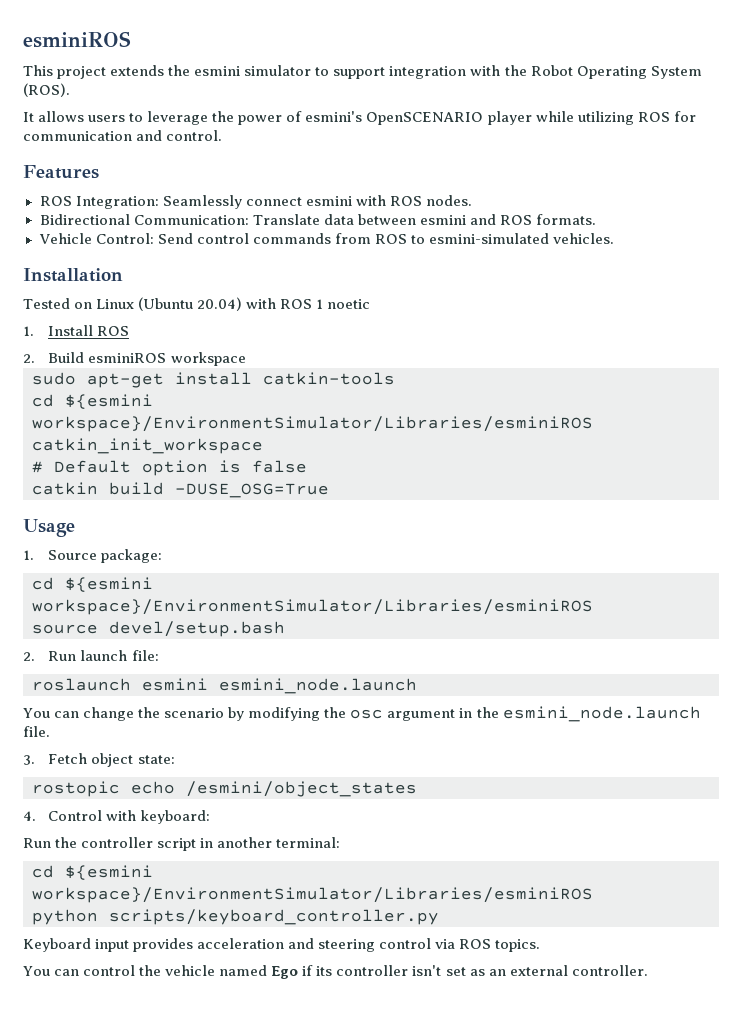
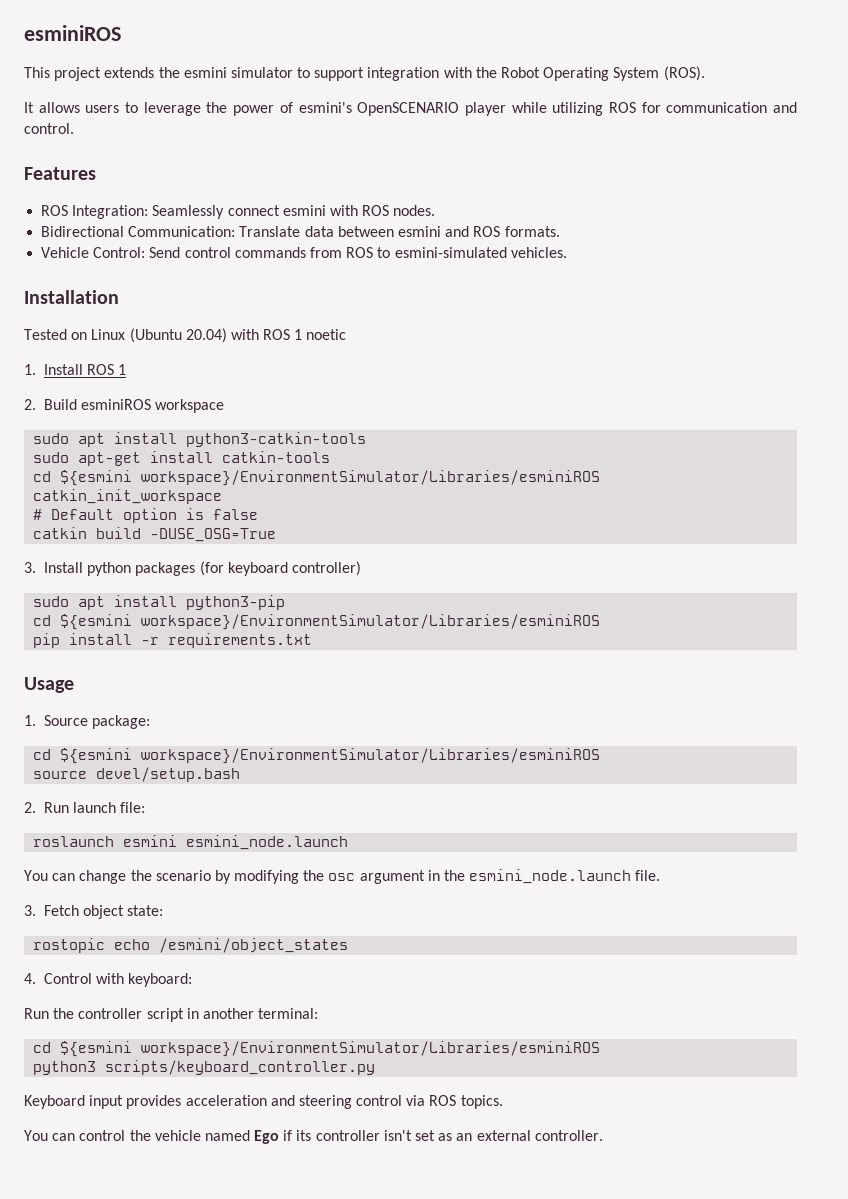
(130, 331) none -> [118,364,127,375] 1
(246, 359) none -> [33,432,367,447] // sudo apt install python3-catkin-tools
(329, 490) none -> [24,561,362,576] [33,595,286,610] [33,614,601,630] [33,633,313,648] // 3. Install python packages (for keyboard controller) // sudo apt install python3-pip // cd ${esmini workspace}/EnvironmentSimulator/Libraries/esminiROS // pip install -r requirements.txt
[32,909,98,925] python -> [33,1061,97,1075] python3

